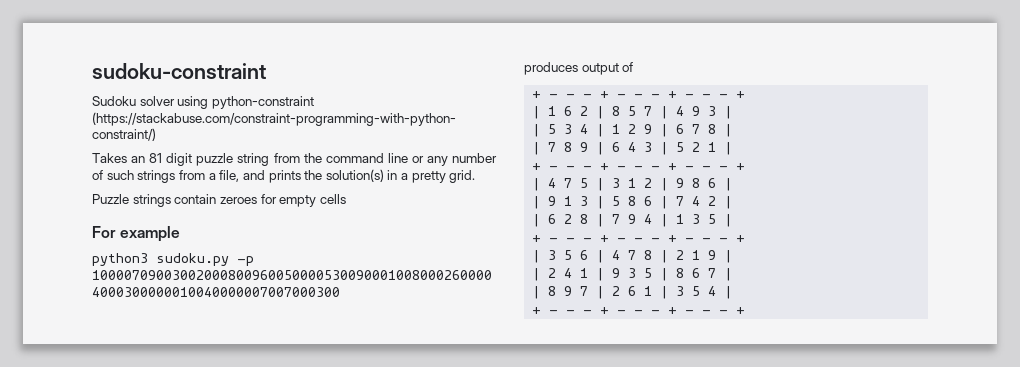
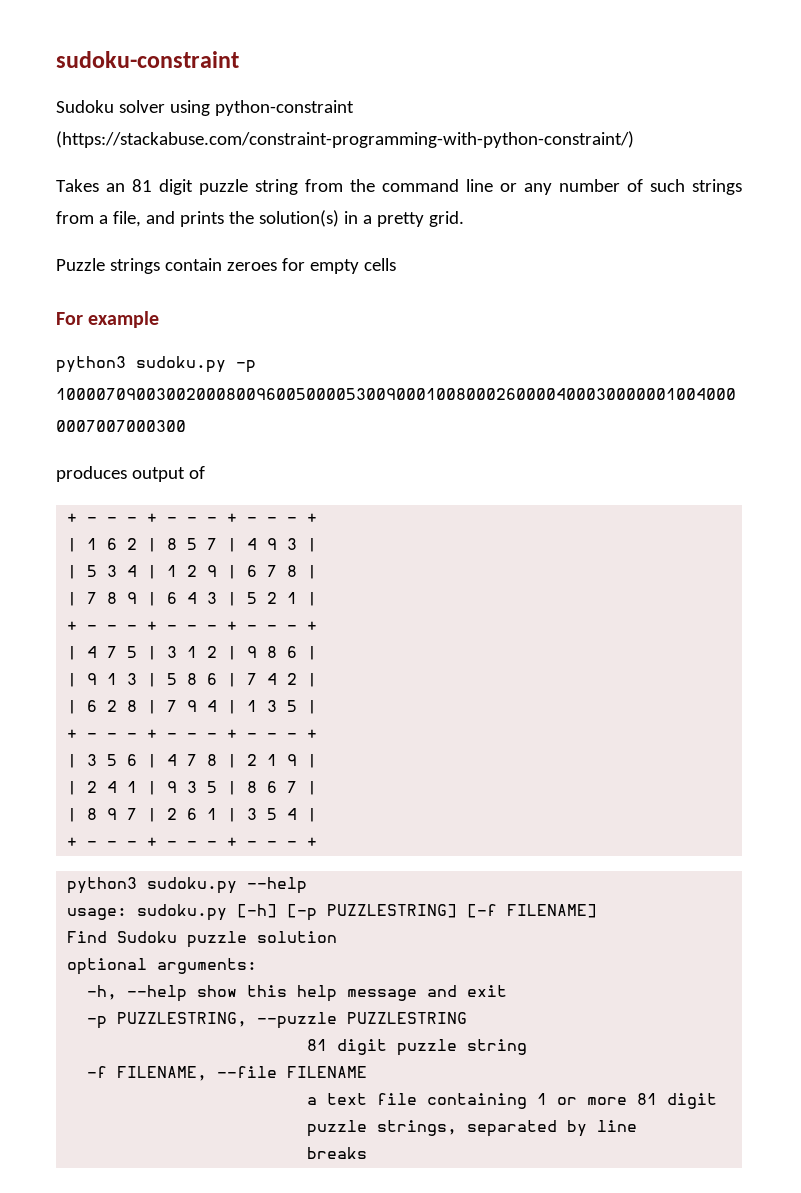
(746, 310) none -> [67,877,308,894] [67,904,598,921] [67,931,338,948] [67,958,258,975] [87,985,508,1002] [87,1012,468,1029] [307,1039,528,1056] [87,1066,368,1081] [307,1093,718,1109] [307,1120,638,1137] [307,1147,368,1159] // python3 sudoku.py --help // usage: sudoku.py [-h] [-p PUZZLESTRING] [-f FILENAME] // Find Sudoku puzzle solution // optional arguments: // -h, --help show this help message and exit // -p PUZZLESTRING, --puzzle PUZZLESTRING // 81 digit puzzle string // -f FILENAME, --file FILENAME // a text file containing 1 or more 81 digit puzzle strings, separated by line // breaks

